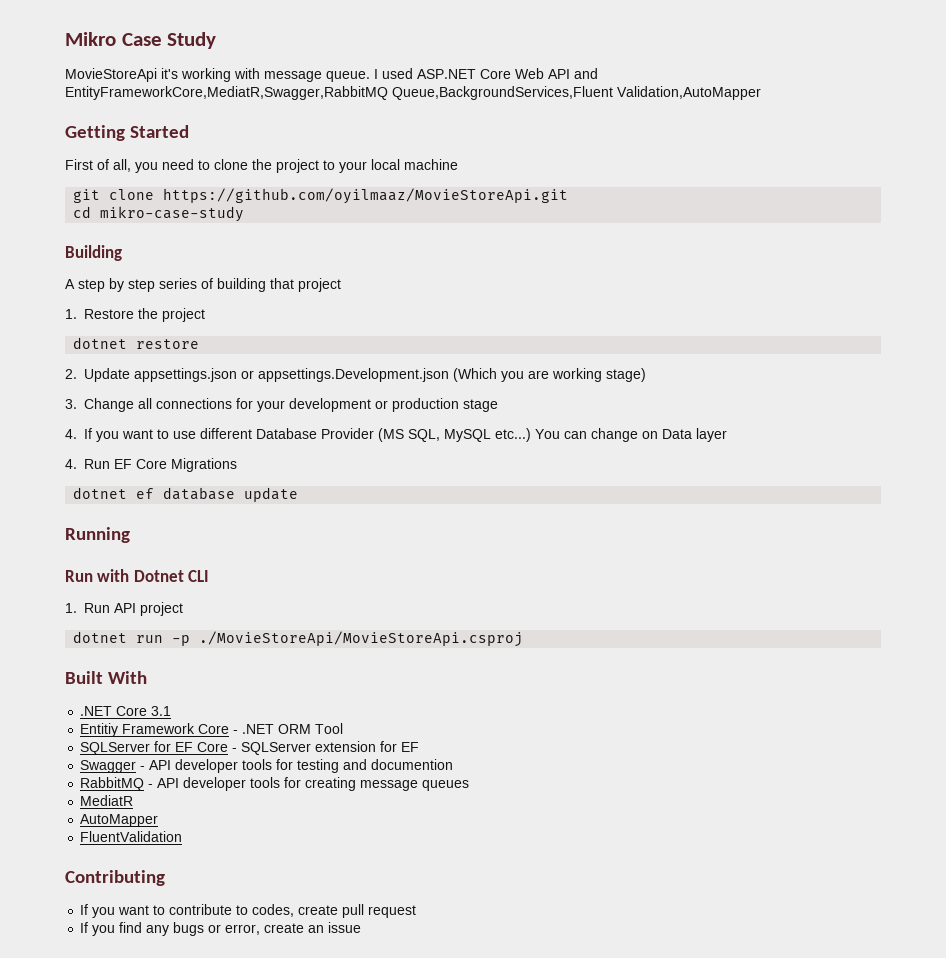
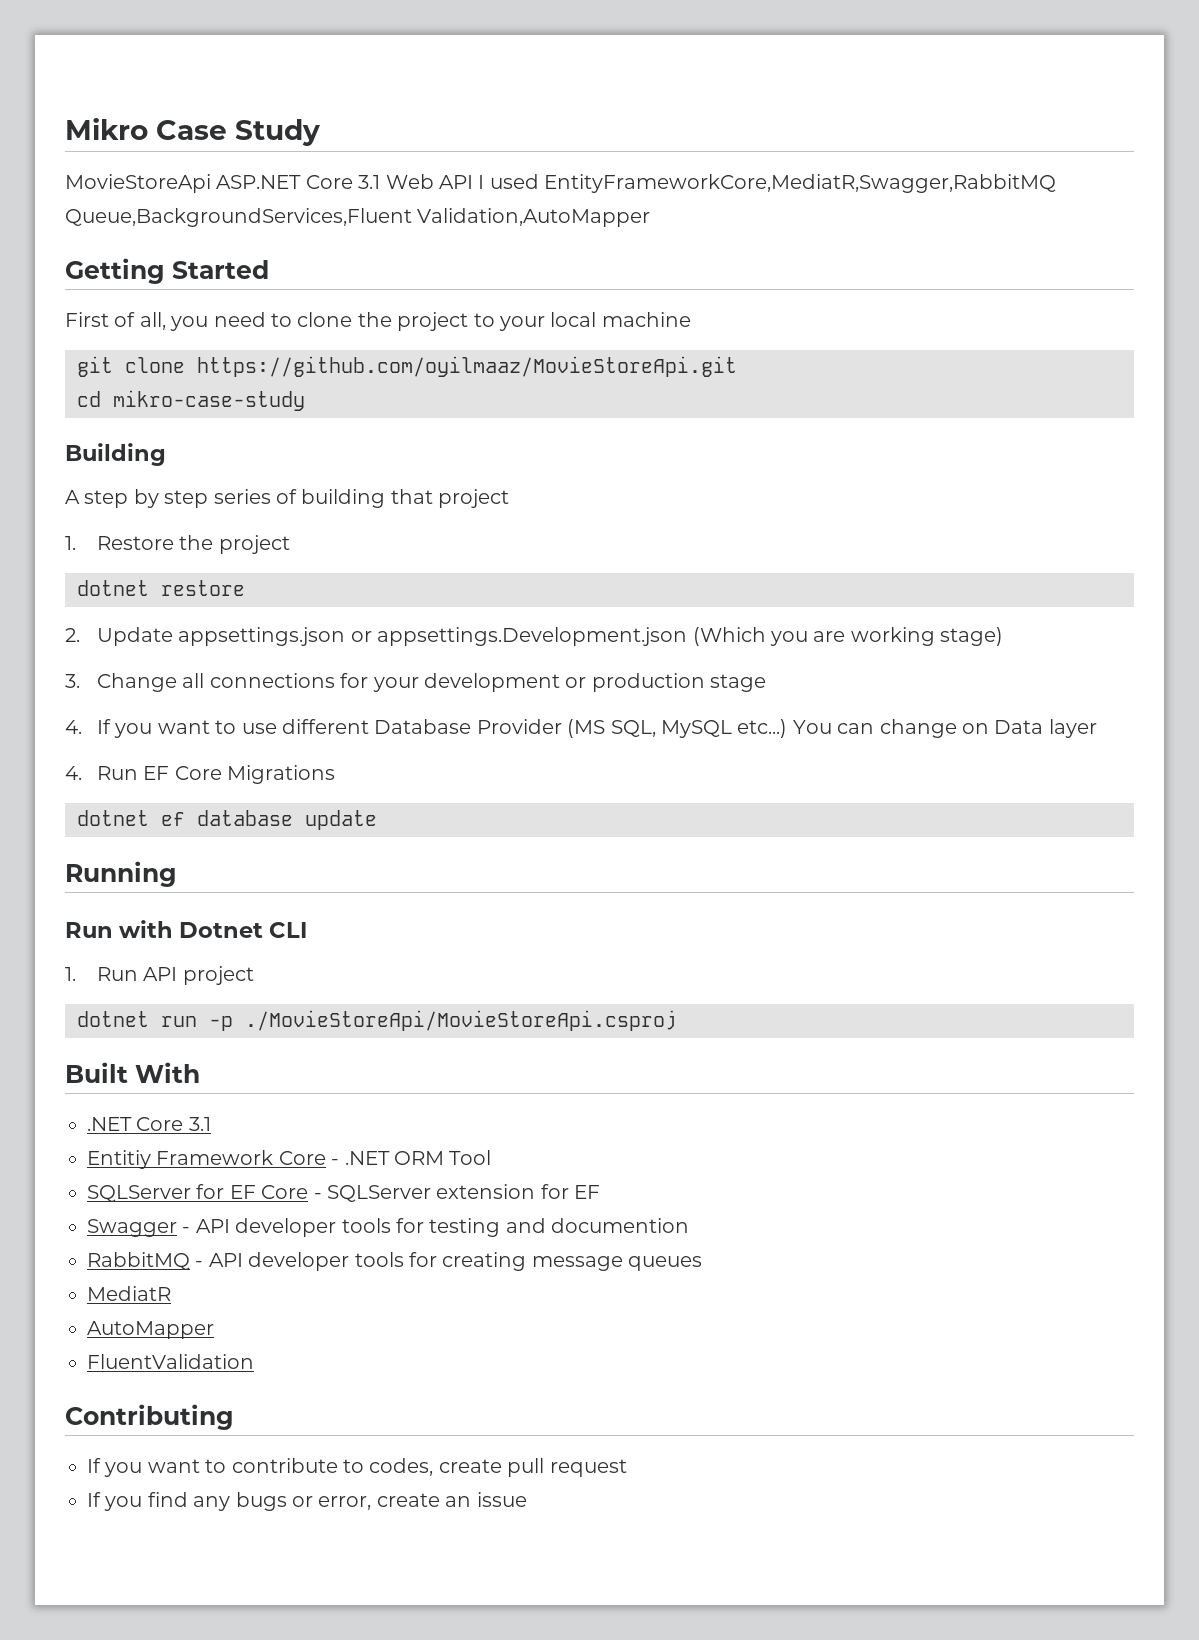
[161,68,598,82] it's working with message queue. I used ASP.NET Core Web API and -> [216,174,539,189] ASP.NET Core 3.1 Web API I used

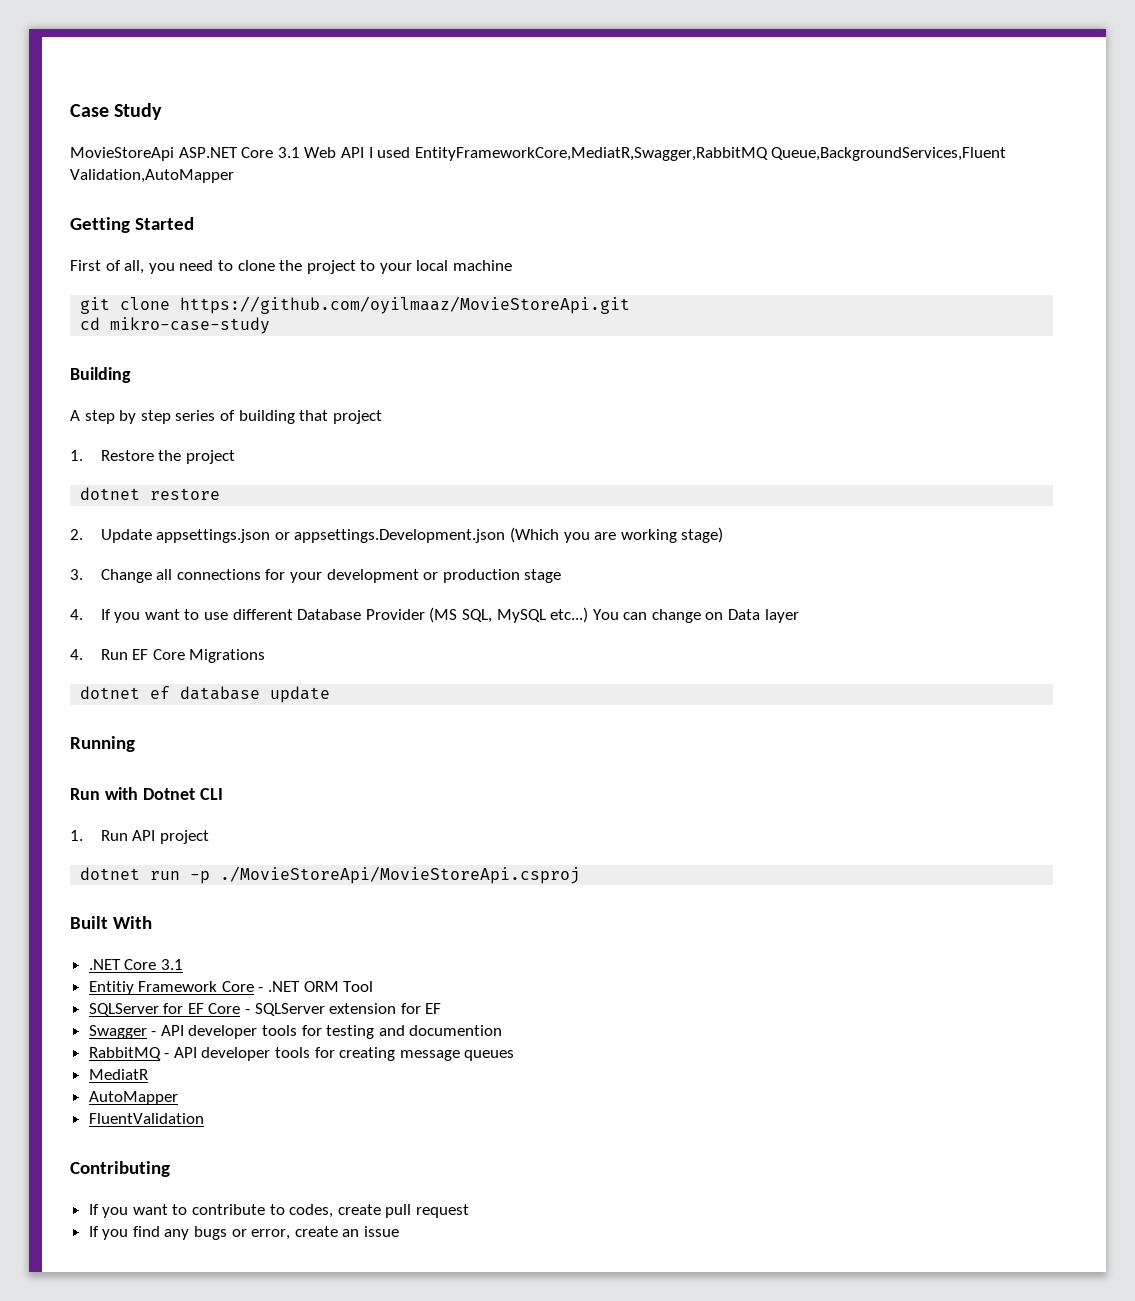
[65,118,148,140] Mikro -> (70, 110) none

